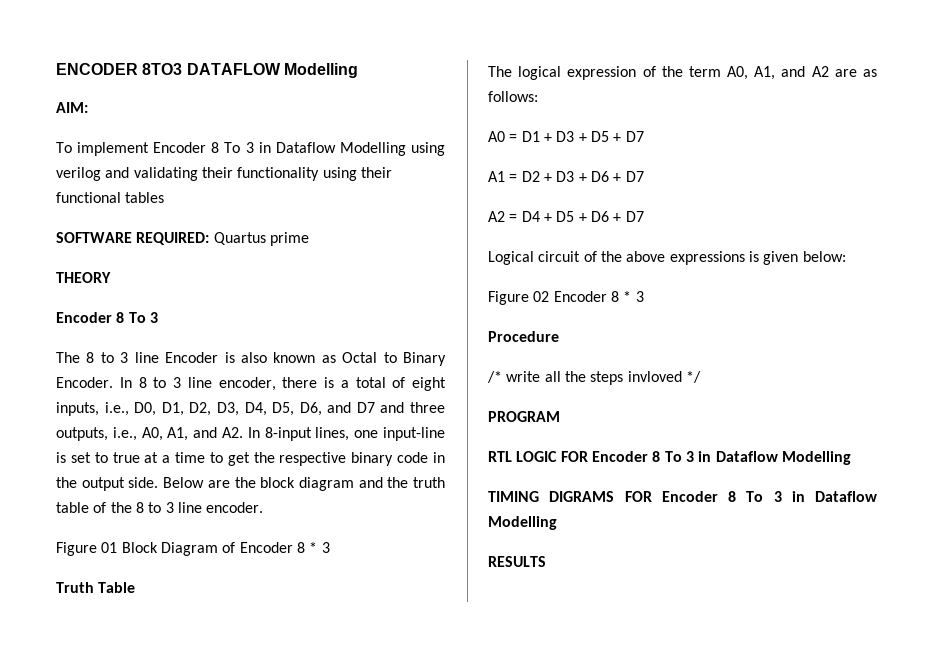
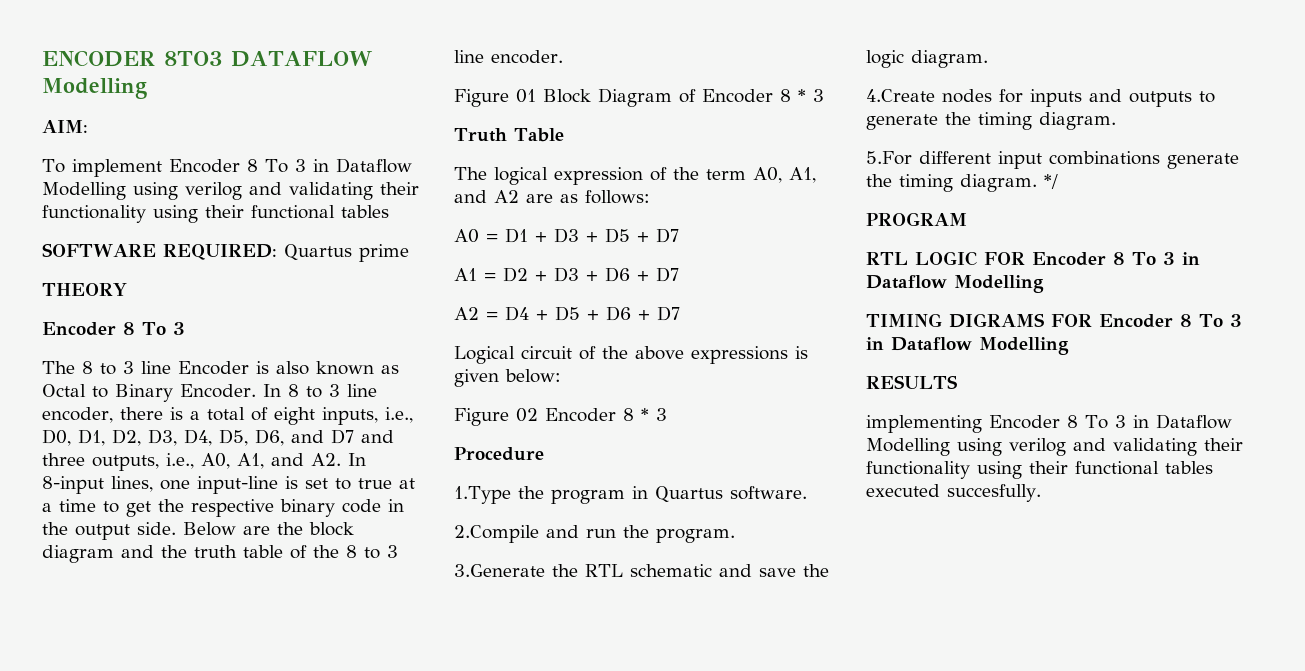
[487,371,682,385] /* write all the steps invloved -> [454,486,807,504] [454,525,735,543] [454,564,829,577] [866,50,988,68] [866,89,1215,107] [866,112,1116,130] [866,151,1239,169] [866,174,1037,192] 1.Type the program in Quartus software. // 2.Compile and run the program. // 3.Generate the RTL schematic and save the logic diagram. // 4.Create nodes for inputs and outputs to generate the timing diagram. // 5.For different input combinations generate the timing diagram.
(546, 561) none -> [866,414,1232,433] [866,438,1243,456] [866,461,1213,479] [866,484,1041,502] // implementing Encoder 8 To 3 in Dataflow Modelling using verilog and validating their functionality using their functional tables executed succesfully.

